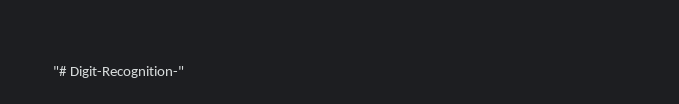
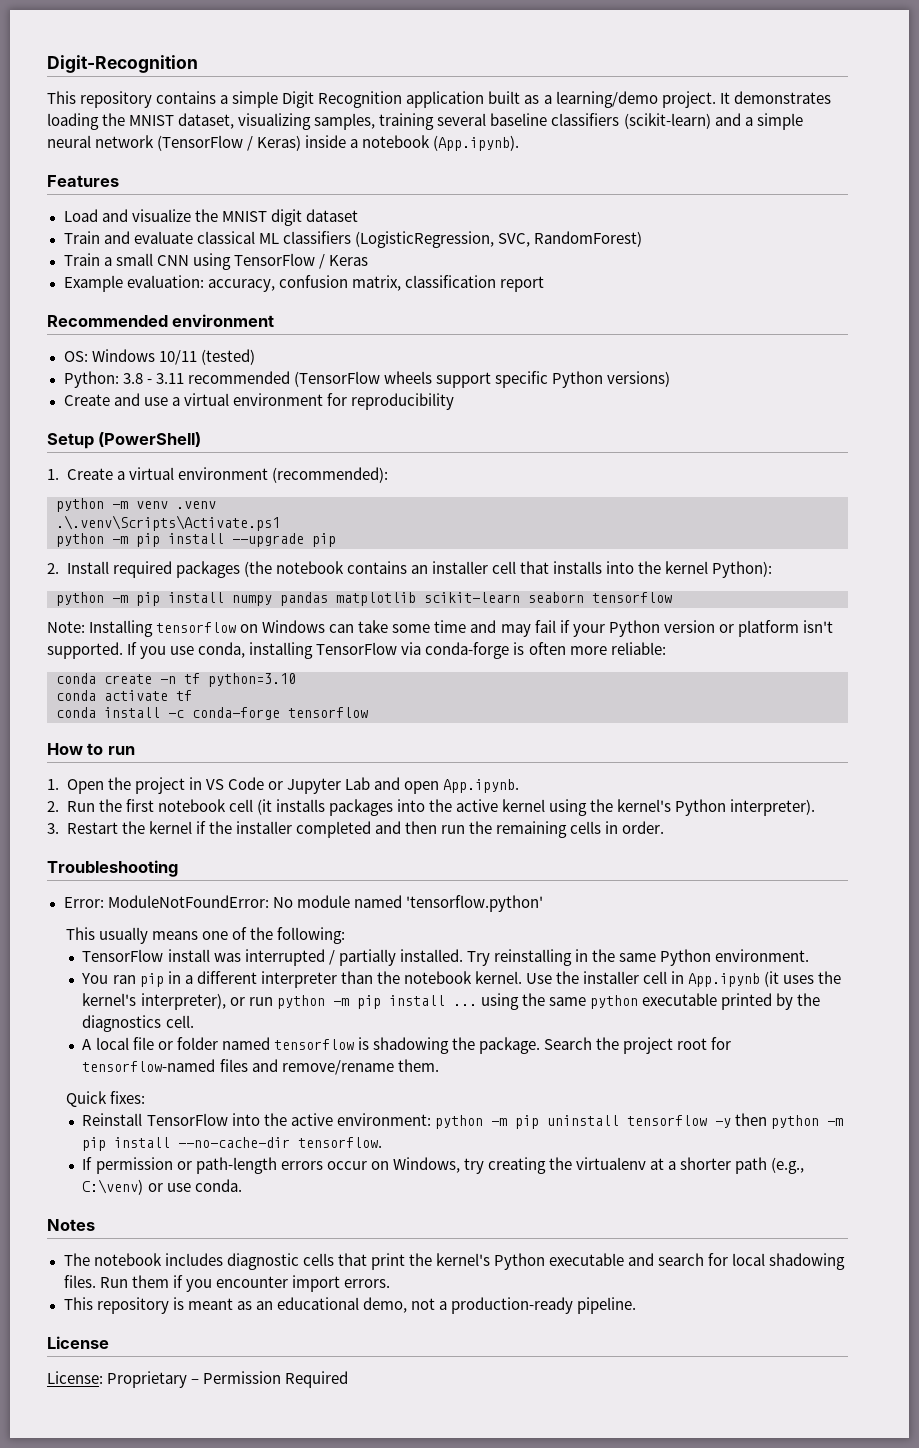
[53,66,184,78] "# Digit-Recognition-" -> [47,55,198,73] [47,91,831,108] [47,113,803,130] [47,135,520,151] [47,175,119,187] [63,209,358,226] [63,231,642,248] [63,253,368,270] [63,275,544,292] [47,314,275,327] [63,349,255,365] [63,371,670,388] [63,393,454,410] [47,432,202,449] [47,467,388,483] [56,498,216,512] [56,515,280,531] [56,533,336,547] [47,561,773,578] [56,592,672,606] [47,620,833,637] [47,642,666,659] [56,673,296,687] [56,690,192,701] [56,707,368,720] [47,743,135,755] [47,777,520,794] [47,799,816,816] [47,821,665,838] [47,860,178,877] [63,895,543,912] [65,927,346,944] [82,949,810,966] [81,971,842,988] [82,993,821,1010] [82,1015,194,1032] [82,1037,732,1054] [82,1059,439,1075] [65,1091,146,1107] [82,1113,843,1129] [82,1137,383,1151] [82,1157,805,1174] [82,1179,242,1195] [47,1219,95,1231] [63,1253,846,1270] [63,1275,390,1292] [63,1297,637,1314] [47,1336,109,1349] [47,1371,349,1388] Digit-Recognition // This repository contains a simple Digit Recognition application built as a learning/demo project. It demonstrates loading the MNIST dataset, visualizing samples, training several baseline classifiers (scikit-learn) and a simple neural network (TensorFlow / Keras) inside a notebook (App.ipynb). // Features // Load and visualize the MNIST digit dataset // Train and evaluate classical ML classifiers (LogisticRegression, SVC, RandomForest) // Train a small CNN using TensorFlow / Keras // Example evaluation: accuracy, confusion matrix, classification report // Recommended environment // OS: Windows 10/11 (tested) // Python: 3.8 - 3.11 recommended (TensorFlow wheels support specific Python versions) // Create and use a virtual environment for reproducibility // Setup (PowerShell) // 1. Create a virtual environment (recommended): // python -m venv .venv // .\.venv\Scripts\Activate.ps1 // python -m pip install --upgrade pip // 2. Install required packages (the notebook contains an installer cell that installs into the kernel Python): // python -m pip install numpy pandas matplotlib scikit-learn seaborn tensorflow // Note: Installing tensorflow on Windows can take some time and may fail if your Python version or platform isn't supported. If you use conda, installing TensorFlow via conda-forge is often more reliable: // conda create -n tf python=3.10 // conda activate tf // conda install -c conda-forge tensorflow // How to run // 1. Open the project in VS Code or Jupyter Lab and open App.ipynb. // 2. Run the first notebook cell (it installs packages into the active kernel using the kernel's Python interpreter). // 3. Restart the kernel if the installer completed and then run the remaining cells in order. // Troubleshooting // Error: ModuleNotFoundError: No module named 'tensorflow.python' // This usually means one of the following: // TensorFlow install was interrupted / partially installed. Try reinstalling in the same Python environment. // You ran pip in a different interpreter than the notebook kernel. Use the installer cell in App.ipynb (it uses the kernel's interpreter), or run python -m pip install ... using the same python executable printed by the diagnostics cell. // A local file or folder named tensorflow is shadowing the package. Search the project root for tensorflow-named files and remove/rename them. // Quick fixes: // Reinstall TensorFlow into the active environment: python -m pip uninstall tensorflow -y then python -m pip install --no-cache-dir tensorflow. // If permission or path-length errors occur on Windows, try creating the virtualenv at a shorter path (e.g., C:\venv) or use conda. // Notes // The notebook includes diagnostic cells that print the kernel's Python executable and search for local shadowing files. Run them if you encounter import errors. // This repository is meant as an educational demo, not a production-ready pipeline. // License // License: Proprietary – Permission Required

